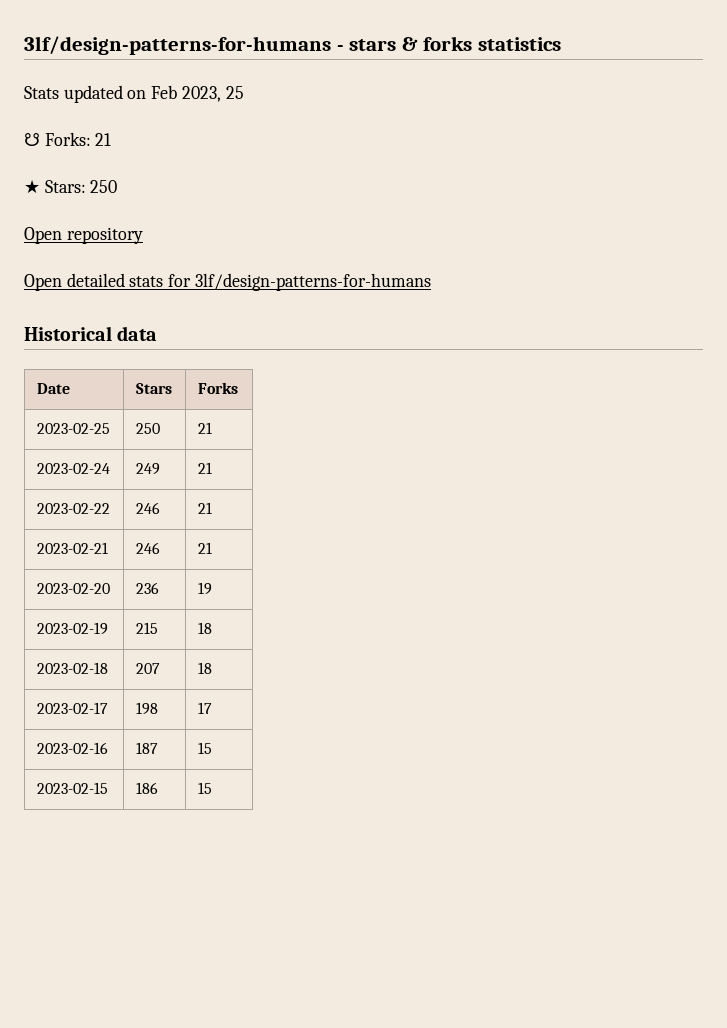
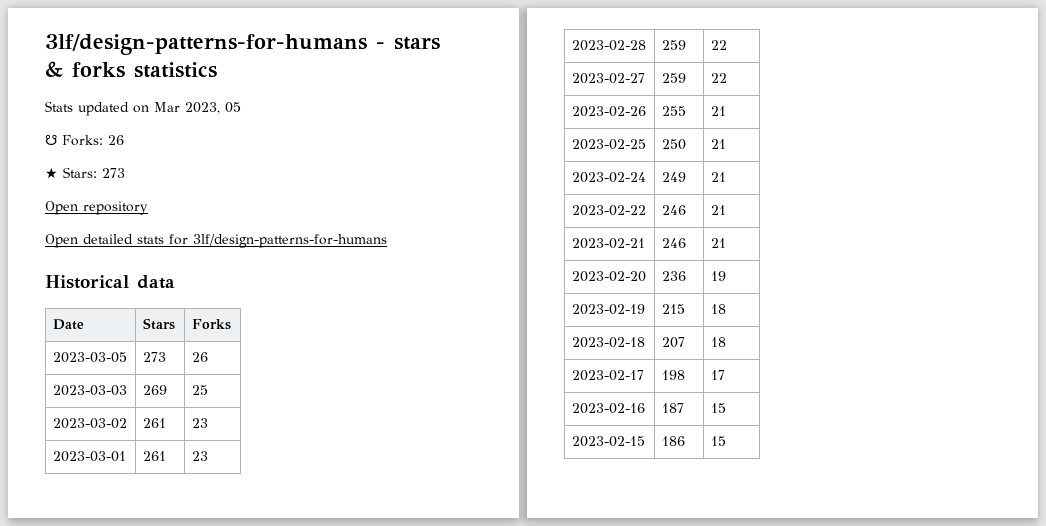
[151,85,244,102] Feb 2023, 25 -> [154,102,241,114] Mar 2023, 05
[95,133,112,146] 21 -> [108,135,124,145] 26
[90,180,118,193] 250 -> [102,168,125,178] 273
(238, 388) none -> [52,352,127,363] [142,352,166,362] [191,352,208,362] [52,385,127,396] [142,385,167,395] [191,385,208,395] [52,418,127,429] [142,418,166,428] [191,418,208,428] [52,451,126,462] [142,451,166,461] [191,451,208,461] [571,40,646,51] [661,40,686,50] [710,40,727,50] [571,73,645,84] [661,73,686,83] [710,73,727,83] [571,106,646,117] [661,106,686,116] [710,106,726,116] // 2023-03-05 | 273 | 26 // 2023-03-03 | 269 | 25 // 2023-03-02 | 261 | 23 // 2023-03-01 | 261 | 23 // 2023-02-28 | 259 | 22 // 2023-02-27 | 259 | 22 // 2023-02-26 | 255 | 21

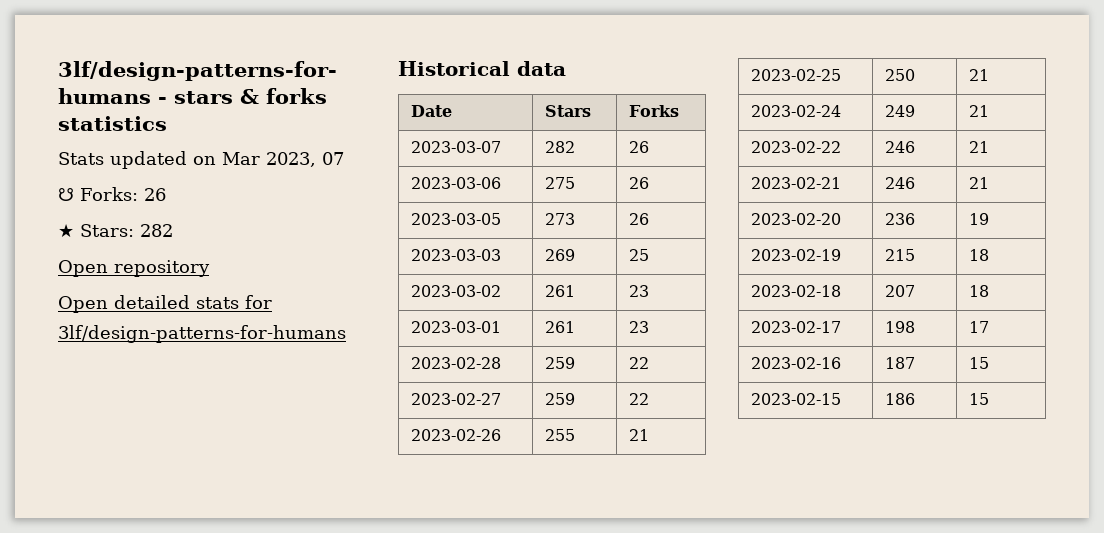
[225,102,241,113] 05 -> [322,152,344,165] 07
[102,168,125,178] 273 -> [140,224,173,237] 282
(231, 324) none -> [410,141,501,153] [544,141,575,153] [628,141,649,153] [410,177,501,189] [544,177,575,189] [628,177,649,189] // 2023-03-07 | 282 | 26 // 2023-03-06 | 275 | 26

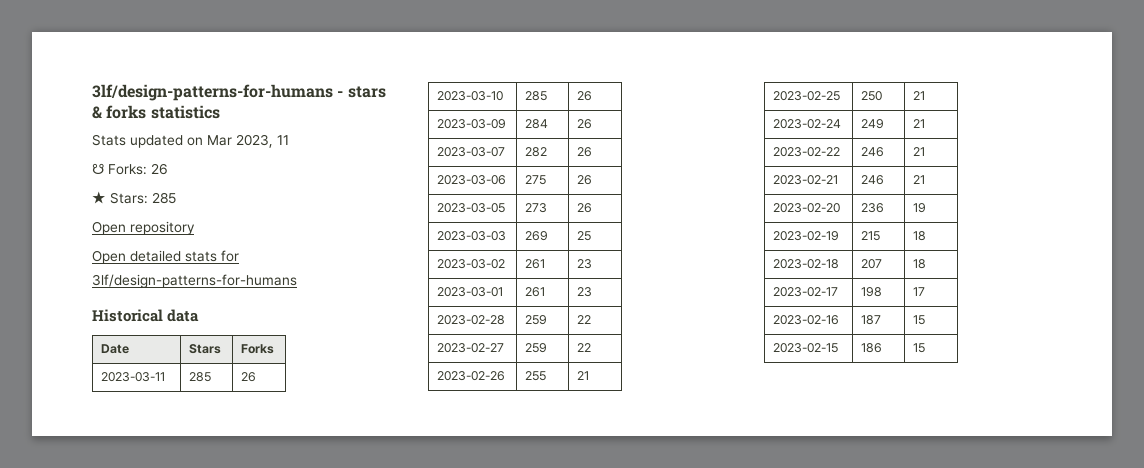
[322,152,344,165] 07 -> [277,135,289,145] 11
[140,224,173,237] 282 -> [152,192,176,204] 285
(679, 111) none -> [101,372,166,382] [189,372,212,382] [241,372,257,382] [437,91,504,101] [525,91,548,101] [577,91,593,101] [437,119,507,129] [525,119,549,129] [577,119,593,129] // 2023-03-11 | 285 | 26 // 2023-03-10 | 285 | 26 // 2023-03-09 | 284 | 26

